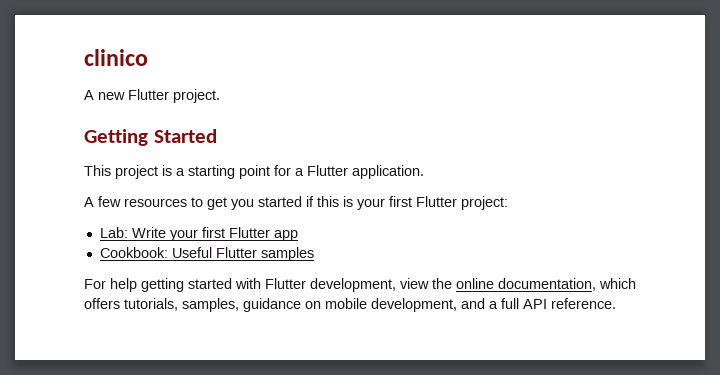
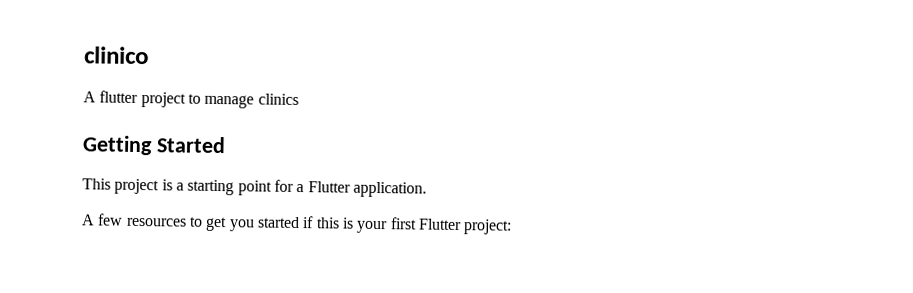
[98,89,220,103] new Flutter project. -> [99,90,299,109] flutter project to manage clinics
[99,227,298,241] [99,247,314,261] [84,278,636,292] [84,298,616,312] // Lab: Write your first Flutter app // Cookbook: Useful Flutter samples // For help getting started with Flutter development, view the online documentation, which offers tutorials, samples, guidance on mobile development, and a full API reference. -> (513, 227) none

